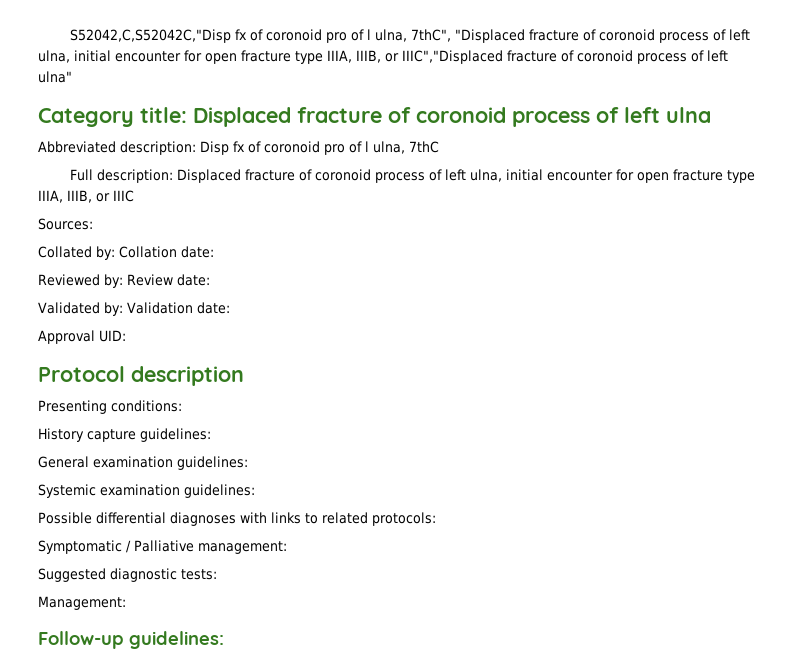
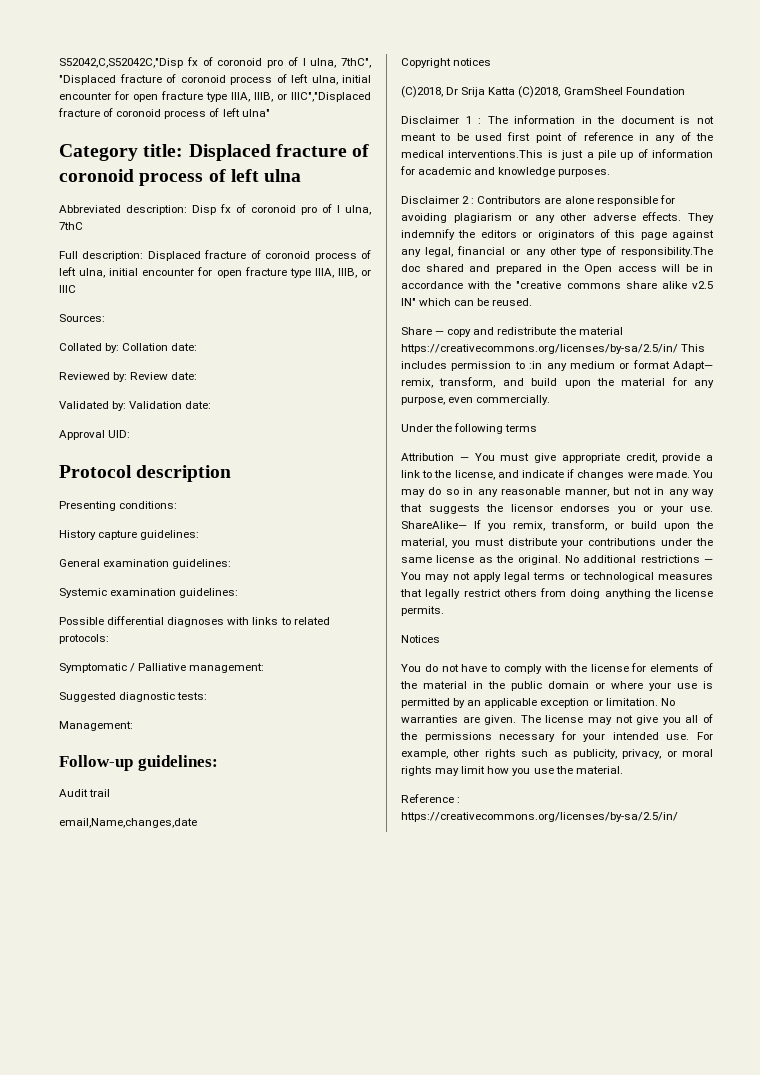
(224, 640) none -> [59,789,111,797] [59,818,197,828] [401,58,492,68] [401,86,685,98] [401,115,714,124] [401,132,713,143] [401,149,713,160] [400,166,611,177] [401,195,675,206] [401,212,714,223] [401,229,714,240] [401,246,713,257] [401,264,713,274] [401,281,713,289] [401,298,533,306] [401,327,623,337] [401,344,706,354] [401,360,713,371] [401,377,714,388] [401,395,551,405] [401,423,538,434] [401,453,713,463] [401,469,713,480] [401,487,714,497] [400,504,713,514] [401,520,713,531] [401,538,713,548] [401,555,713,565] [401,572,713,582] [400,588,713,599] [401,606,444,616] [401,635,440,643] [401,663,713,674] [400,681,713,691] [401,698,675,708] [401,714,713,725] [400,731,713,742] [401,749,713,759] [401,766,623,776] [401,794,461,803] [401,812,678,822] // Audit trail // email,Name,changes,date // Copyright notices // (C)2018, Dr Srija Katta (C)2018, GramSheel Foundation // Disclaimer 1 : The information in the document is not meant to be used first point of reference in any of the medical interventions.This is just a pile up of information for academic and knowledge purposes. // Disclaimer 2 : Contributors are alone responsible for avoiding plagiarism or any other adverse effects. They indemnify the editors or originators of this page against any legal, financial or any other type of responsibility.The doc shared and prepared in the Open access will be in accordance with the "creative commons share alike v2.5 IN" which can be reused. // Share — copy and redistribute the material https://creativecommons.org/licenses/by-sa/2.5/in/ This includes permission to :in any medium or format Adapt— remix, transform, and build upon the material for any purpose, even commercially. // Under the following terms // Attribution — You must give appropriate credit, provide a link to the license, and indicate if changes were made. You may do so in any reasonable manner, but not in any way that suggests the licensor endorses you or your use. ShareAlike— If you remix, transform, or build upon the material, you must distribute your contributions under the same license as the original. No additional restrictions — You may not apply legal terms or technological measures that legally restrict others from doing anything the license permits. // Notices // You do not have to comply with the license for elements of the material in the public domain or where your use is permitted by an applicable exception or limitation. No warranties are given. The license may not give you all of the permissions necessary for your intended use. For example, other rights such as publicity, privacy, or moral rights may limit how you use the material. // Reference : https://creativecommons.org/licenses/by-sa/2.5/in/

